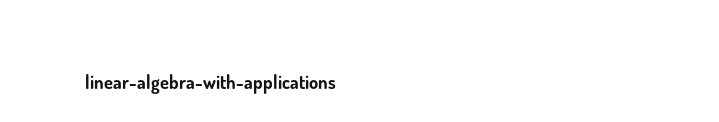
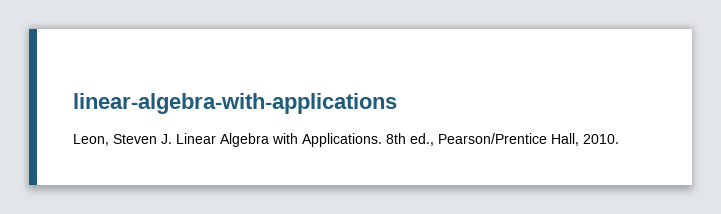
(336, 84) none -> [73,133,619,147] // Leon, Steven J. Linear Algebra with Applications. 8th ed., Pearson/Prentice Hall, 2010.

